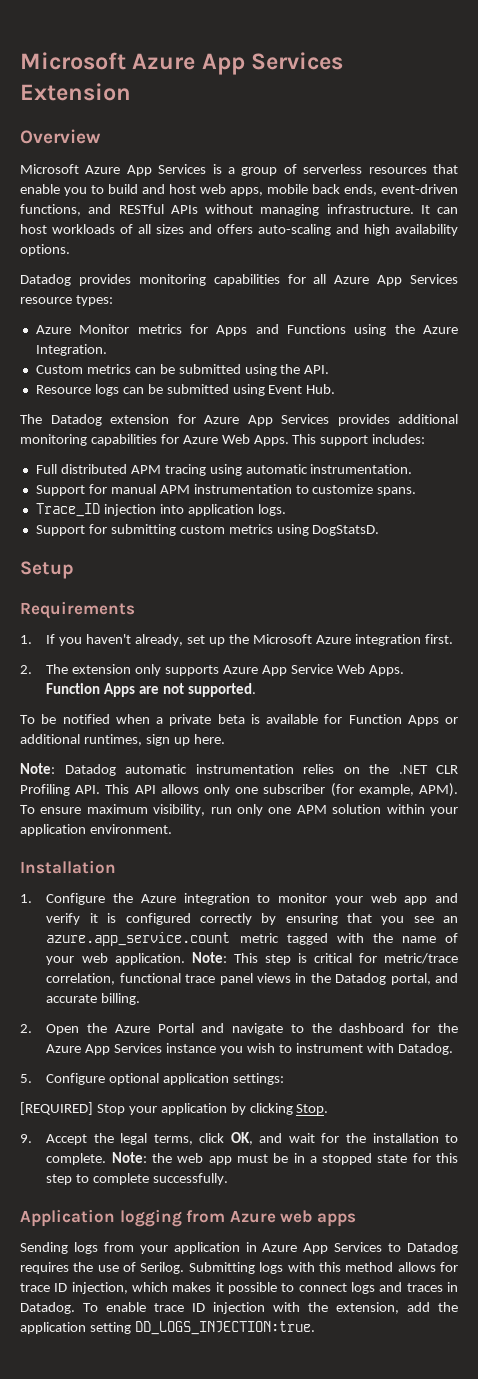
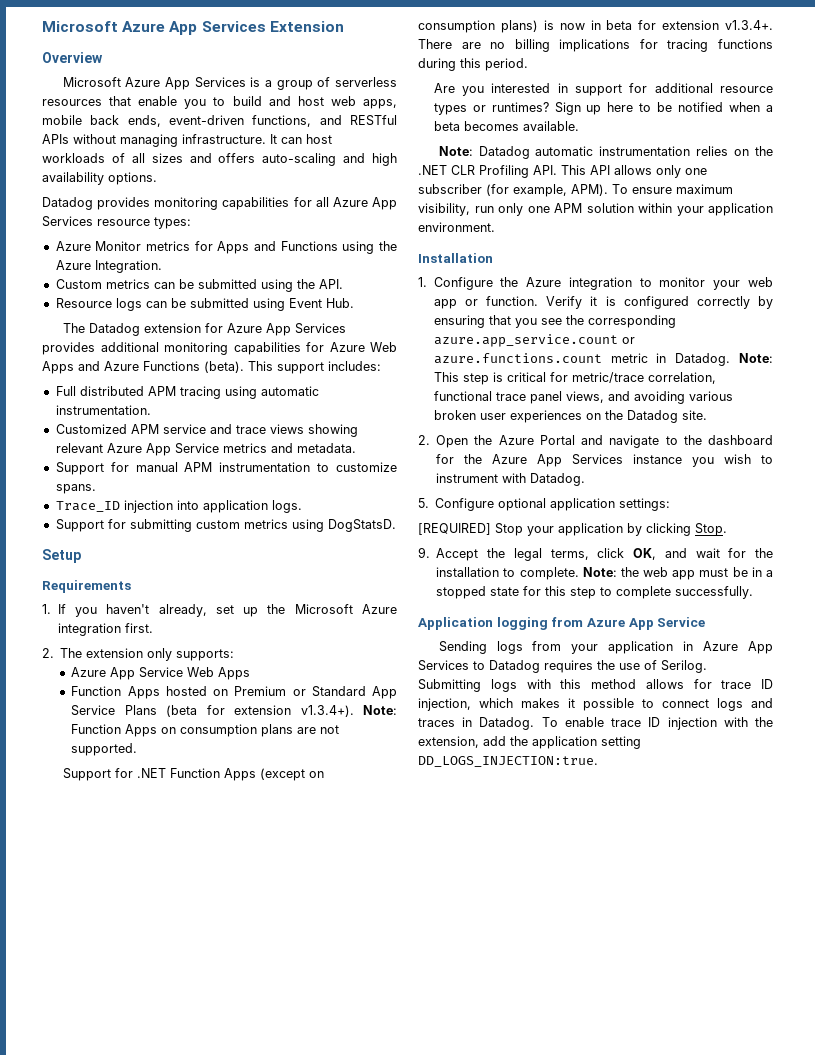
[253,435,289,446] Apps. -> [42,361,244,374] Apps and Azure Functions (beta).
(413, 469) none -> [55,424,358,437] [55,443,356,456] // Customized APM service and trace views showing relevant Azure App Service metrics and metadata.
[165,665,220,676] supports -> [176,649,235,661] supports: //
[368,665,404,676] [46,683,257,697] [20,714,458,726] [20,734,225,746] Apps. Function Apps are not supported. // To be notified when a private beta is available for Function Apps or additional runtimes, sign up here. -> [218,667,251,680] [71,686,397,699] [71,705,397,717] [71,724,340,737] [71,743,138,756] [62,768,324,781] [418,20,773,33] [418,39,773,52] [418,58,528,71] [433,83,773,96] [433,102,773,115] [433,121,579,131] Apps // Function Apps hosted on Premium or Standard App Service Plans (beta for extension v1.3.4+). Note: Function Apps on consumption plans are not supported. // Support for .NET Function Apps (except on consumption plans) is now in beta for extension v1.3.4+. There are no billing implications for tracing functions during this period. // Are you interested in support for additional resource types or runtimes? Sign up here to be notified when a beta becomes available.
[435,893,458,903] [46,913,81,925] and verify -> [464,296,583,309] or function. Verify
[442,916,458,923] [46,932,458,946] [46,953,185,965] an azure.app_service.count metric tagged with the name of your web application. -> [565,315,676,328] [433,334,635,347] [433,353,731,366] the corresponding azure.app_service.count or azure.functions.count metric in Datadog.
[257,973,459,985] [46,993,141,1005] views in the Datadog portal, and accurate billing. -> [565,391,733,404] [433,410,707,423] views, and avoiding various broken user experiences on the Datadog site.
[280,1210,356,1227] web apps -> [628,617,706,630] App Service

